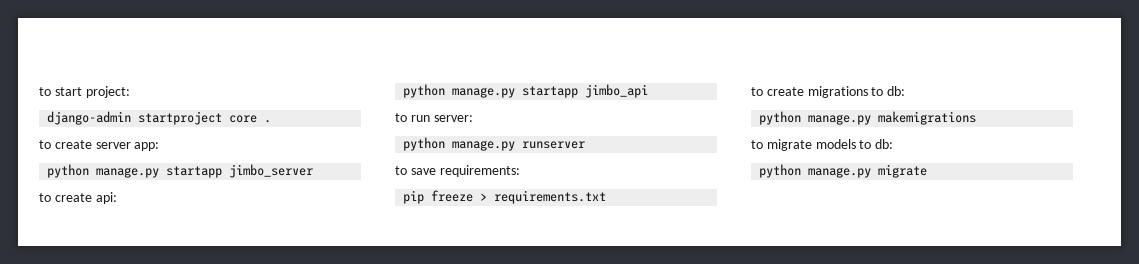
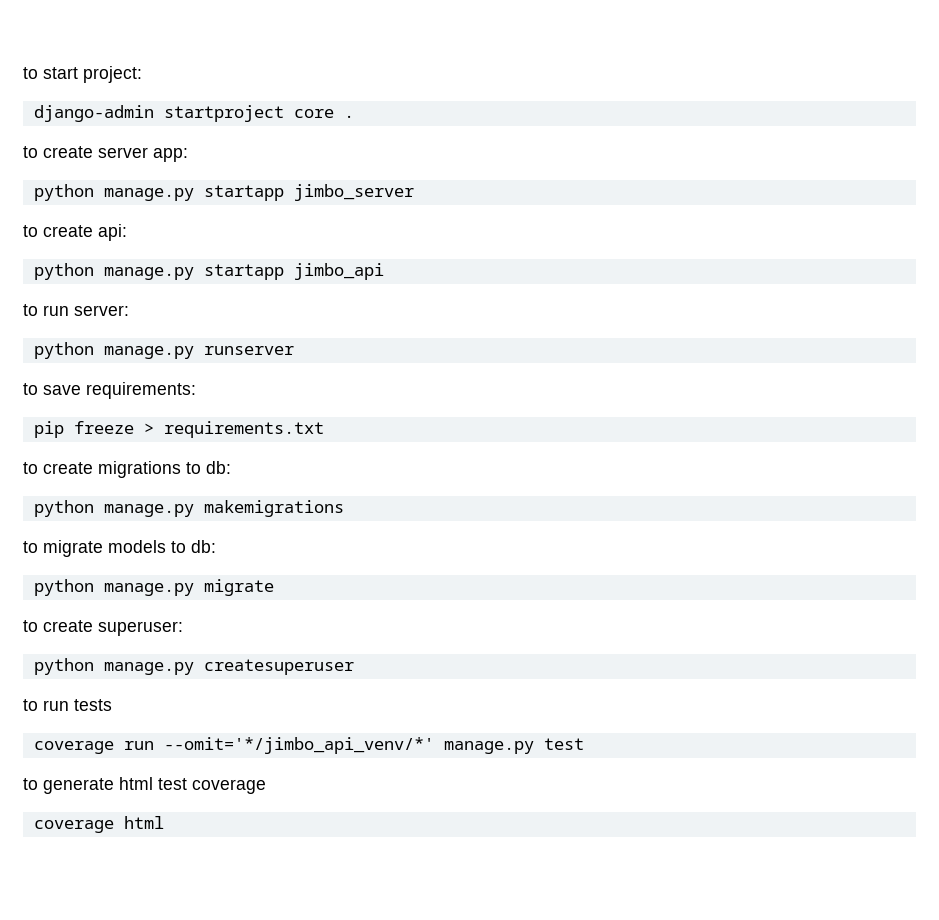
(928, 171) none -> [23,620,183,636] [33,658,354,675] [23,699,112,711] [33,737,584,754] [23,777,266,794] [33,816,164,833] // to create superuser: // python manage.py createsuperuser // to run tests // coverage run --omit='*/jimbo_api_venv/*' manage.py test // to generate html test coverage // coverage html

